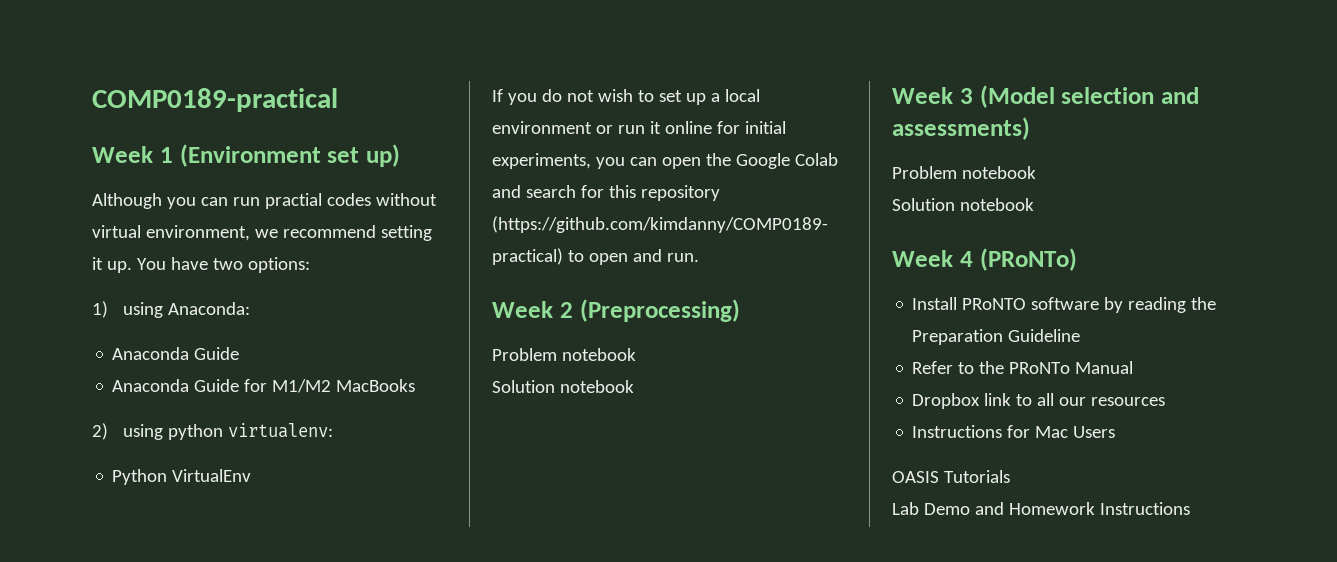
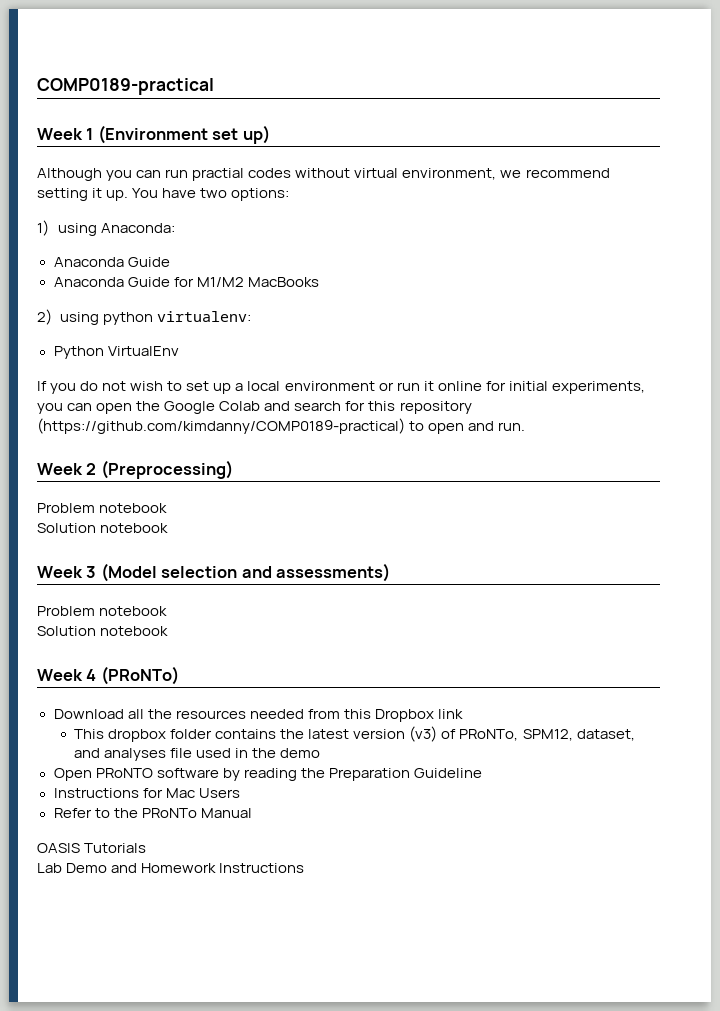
[912,297,958,310] Install -> [53,709,463,722] [74,726,635,742] [74,748,321,761] [53,768,92,781] Download all the resources needed from this Dropbox link // This dropbox folder contains the latest version (v3) of PRoNTo, SPM12, dataset, and analyses file used in the demo // Open
(1081, 335) none -> [53,788,240,798] // Instructions for Mac Users
[912,393,1166,409] [912,425,1116,438] // Dropbox link to all our resources // Instructions for Mac Users -> (252, 813) none

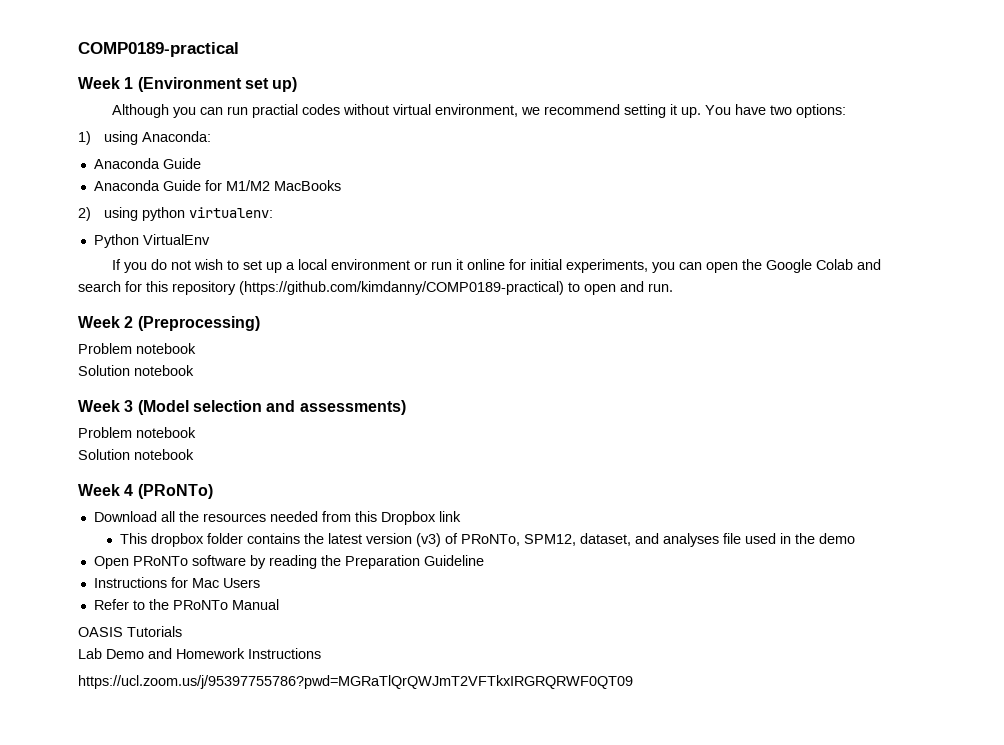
[95,768,153,778] PRoNTO -> [132,556,188,566] PRoNTo
(305, 868) none -> [78,675,633,689] // https://ucl.zoom.us/j/95397755786?pwd=MGRaTlQrQWJmT2VFTkxIRGRQRWF0QT09

